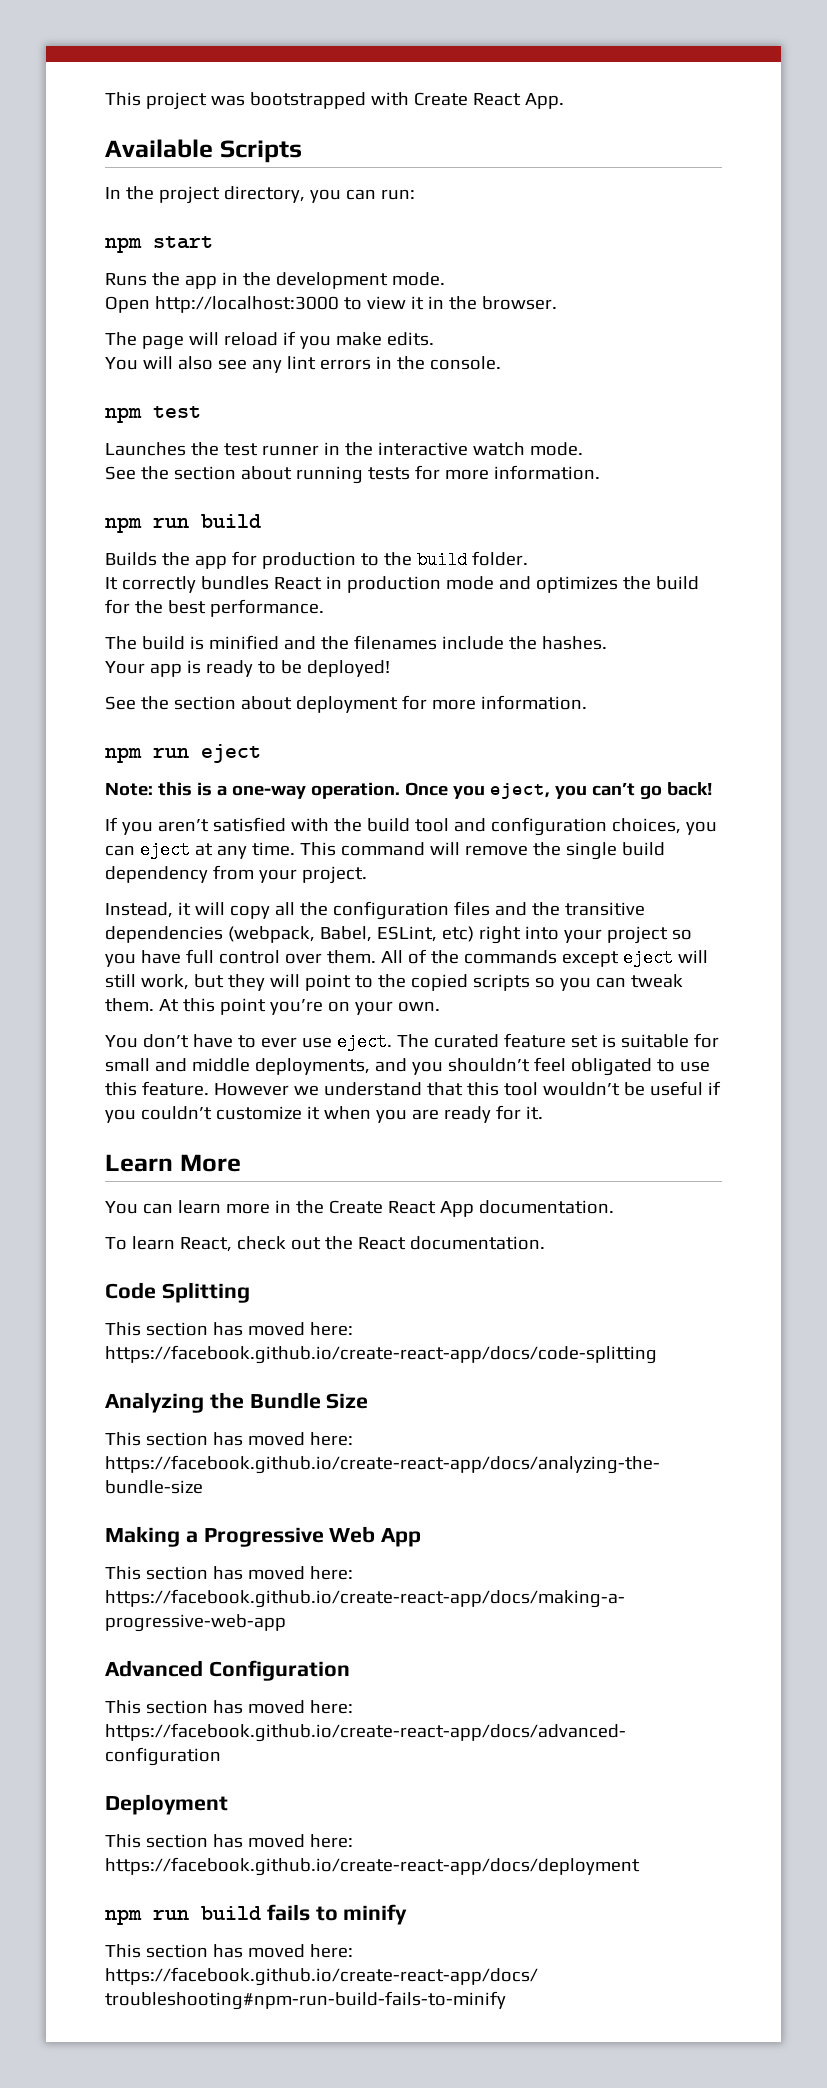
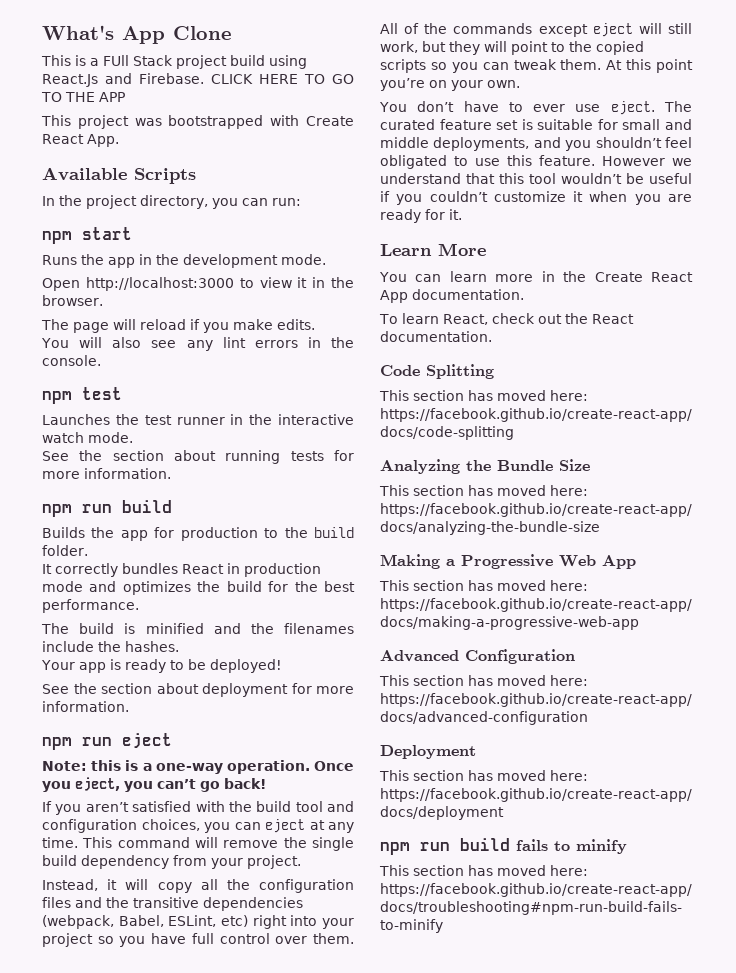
(105, 99) none -> [42,25,232,44] [41,55,307,69] [42,73,354,87] [41,92,125,102] What's App Clone // This is a FUll Stack project build using React.Js and Firebase. CLICK HERE TO GO TO THE APP //

